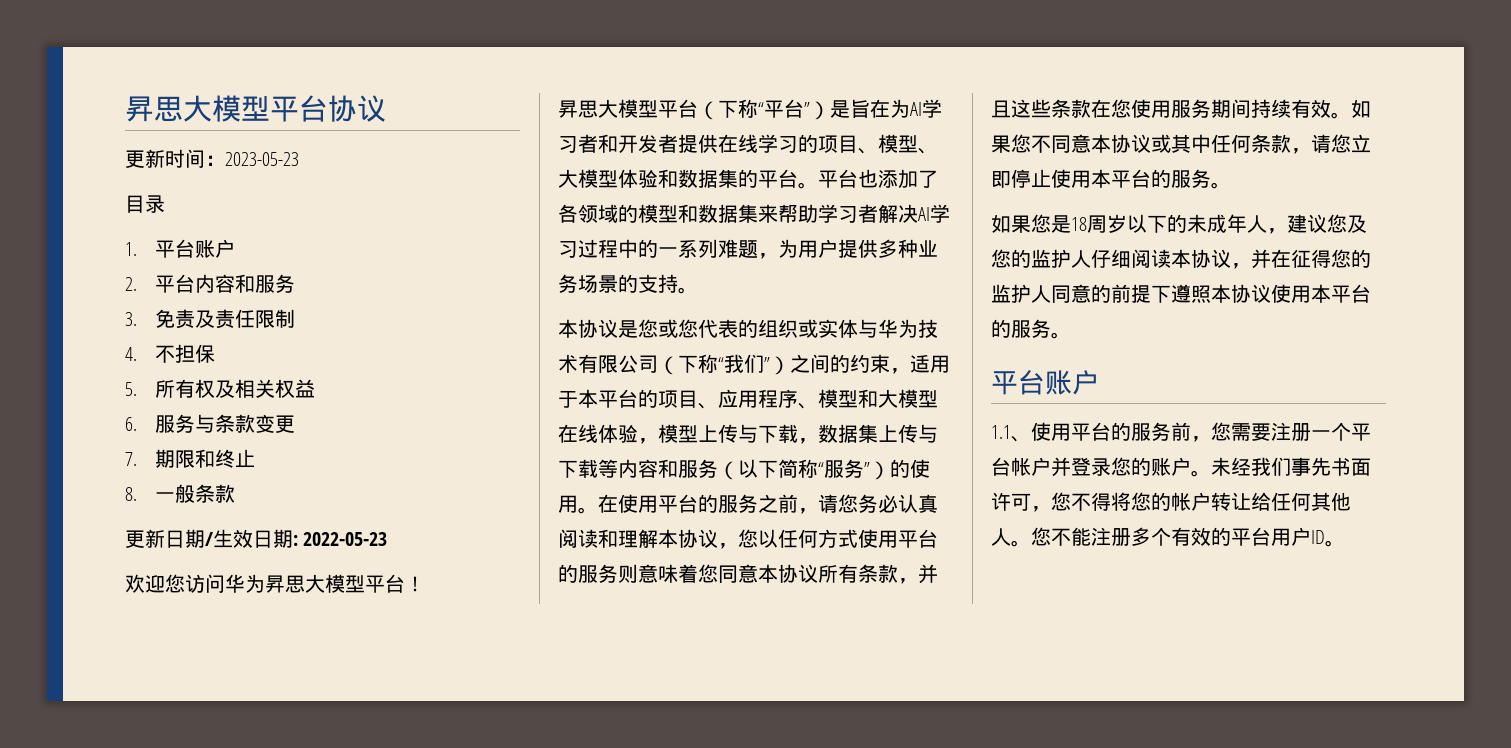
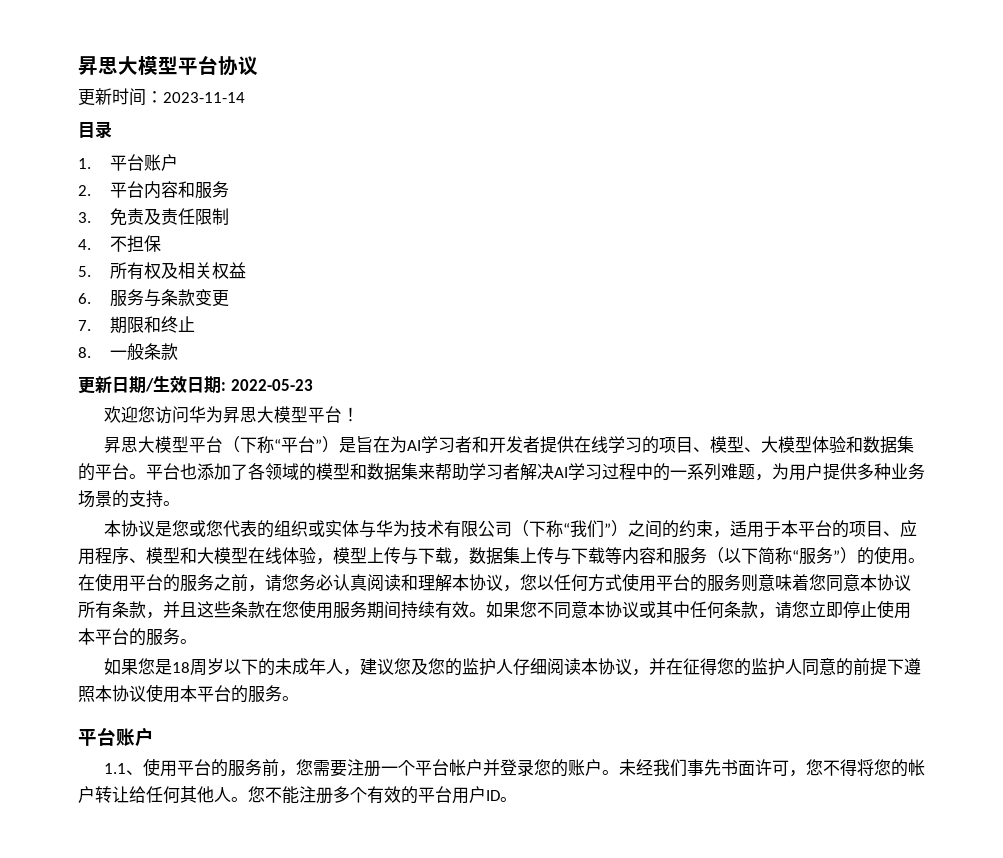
[225,152,299,166] 2023-05-23 -> [163,92,245,103] 2023-11-14

